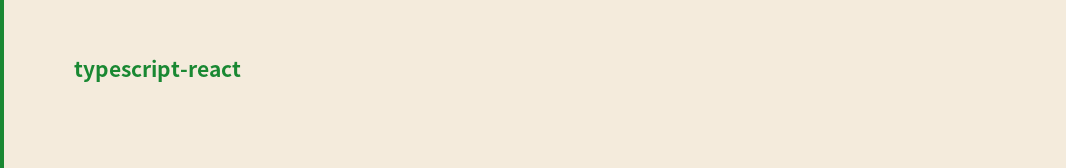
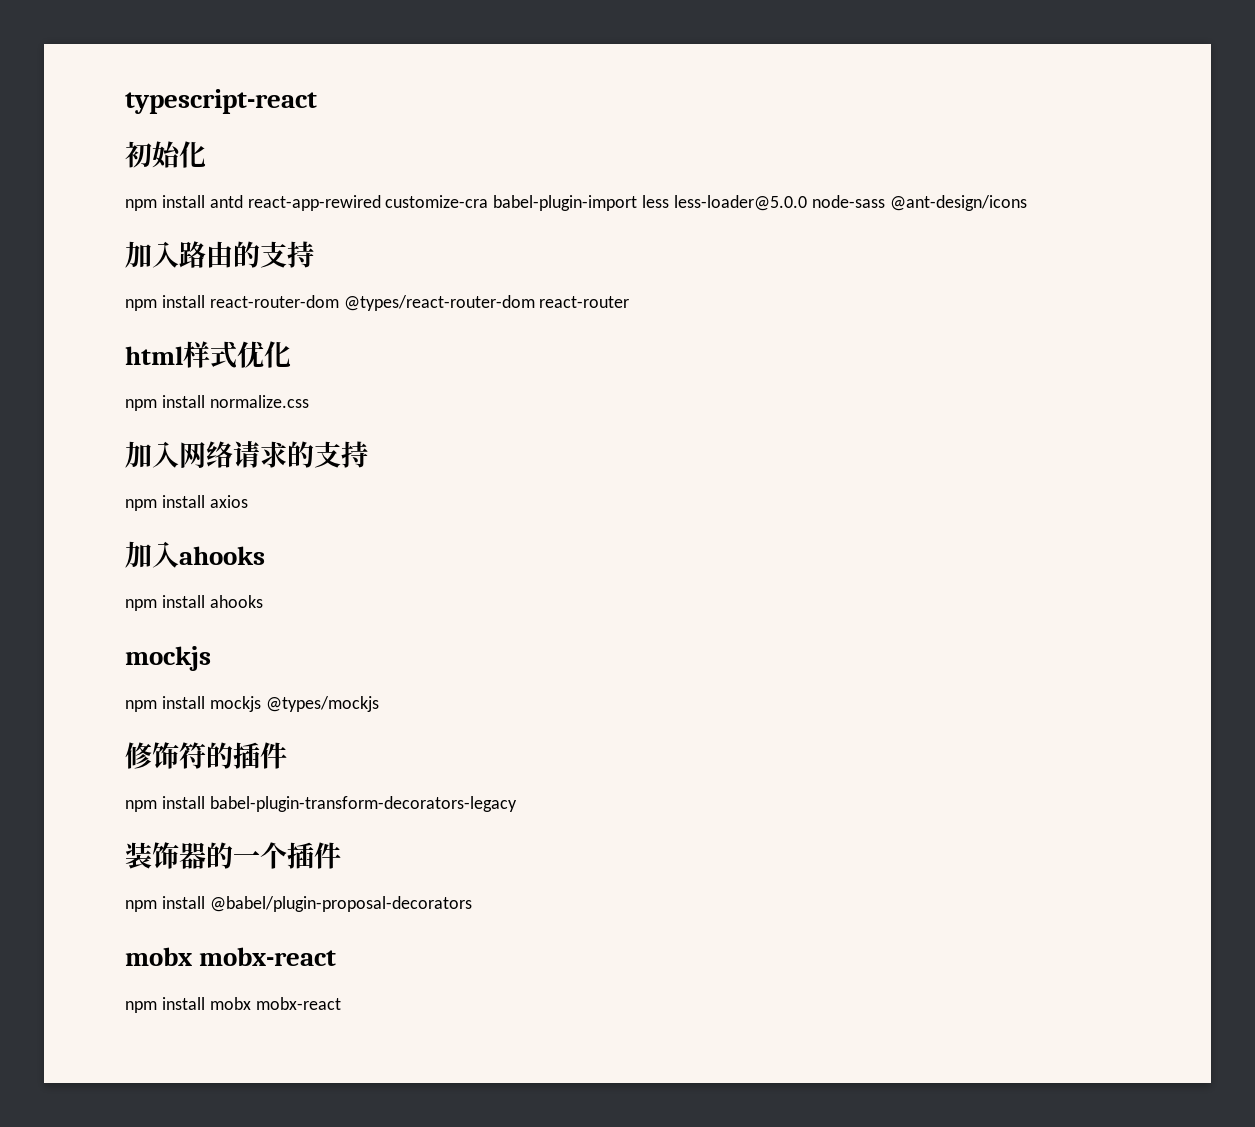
(241, 70) none -> [125,141,206,168] [125,195,1027,211] [125,241,314,268] [125,295,630,311] [125,341,291,369] [125,395,309,411] [125,441,368,468] [125,495,248,511] [125,541,265,568] [125,595,263,611] [125,646,211,671] [125,696,379,712] [125,742,287,769] [125,796,517,812] [125,842,341,869] [125,896,472,912] [125,947,337,966] [125,997,341,1013] // 初始化 // npm install antd react-app-rewired customize-cra babel-plugin-import less less-loader@5.0.0 node-sass @ant-design/icons // 加入路由的支持 // npm install react-router-dom @types/react-router-dom react-router // html样式优化 // npm install normalize.css // 加入网络请求的支持 // npm install axios // 加入ahooks // npm install ahooks // mockjs // npm install mockjs @types/mockjs // 修饰符的插件 // npm install babel-plugin-transform-decorators-legacy // 装饰器的一个插件 // npm install @babel/plugin-proposal-decorators // mobx mobx-react // npm install mobx mobx-react

